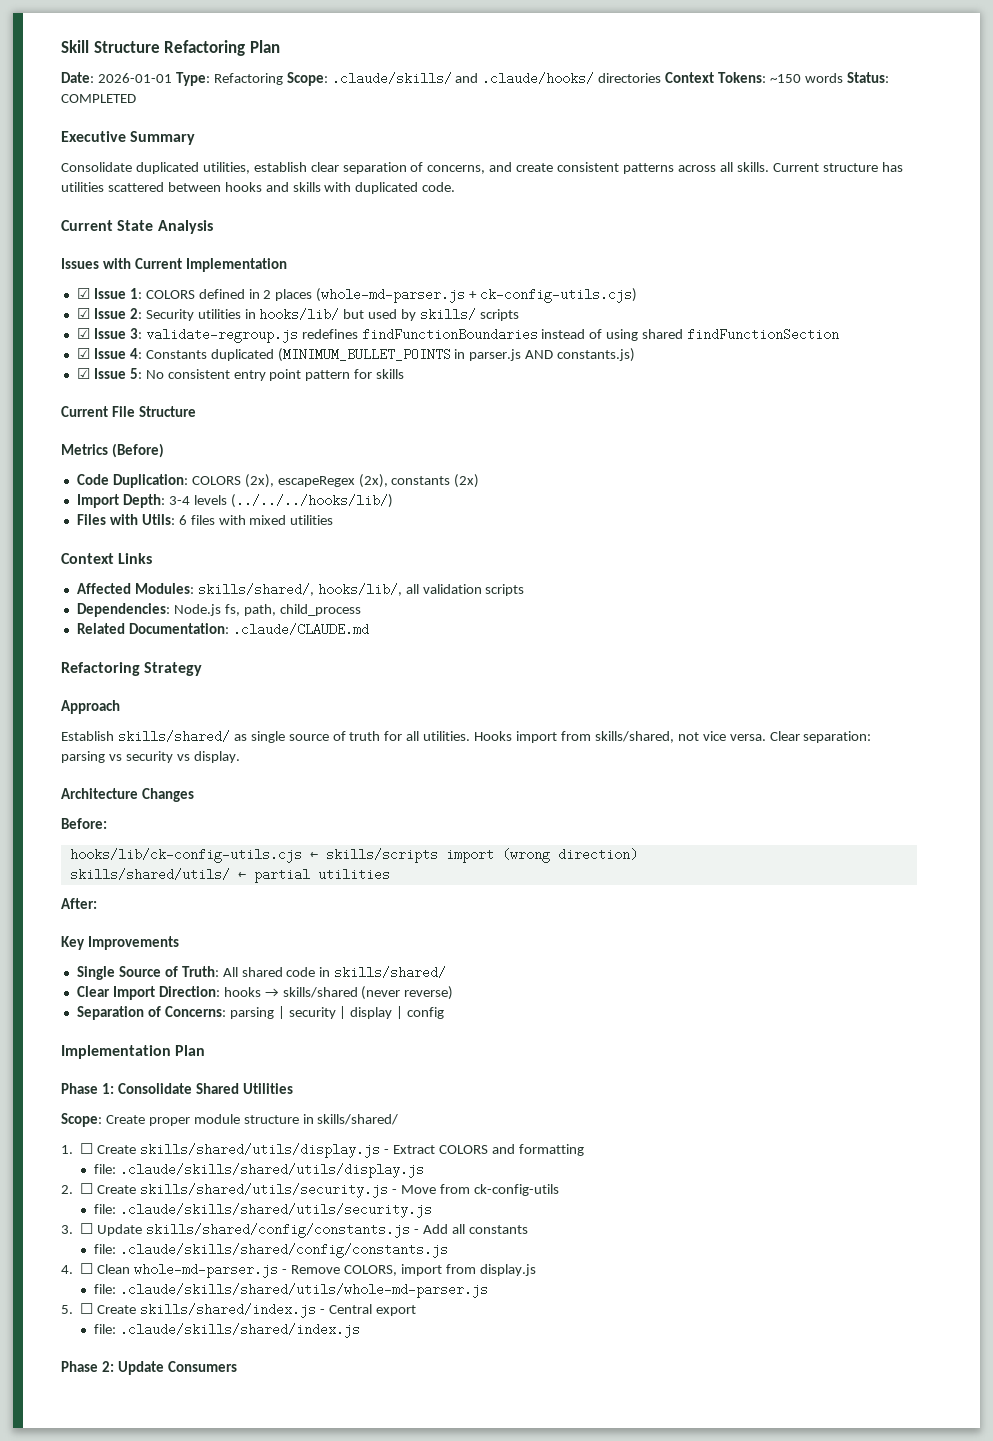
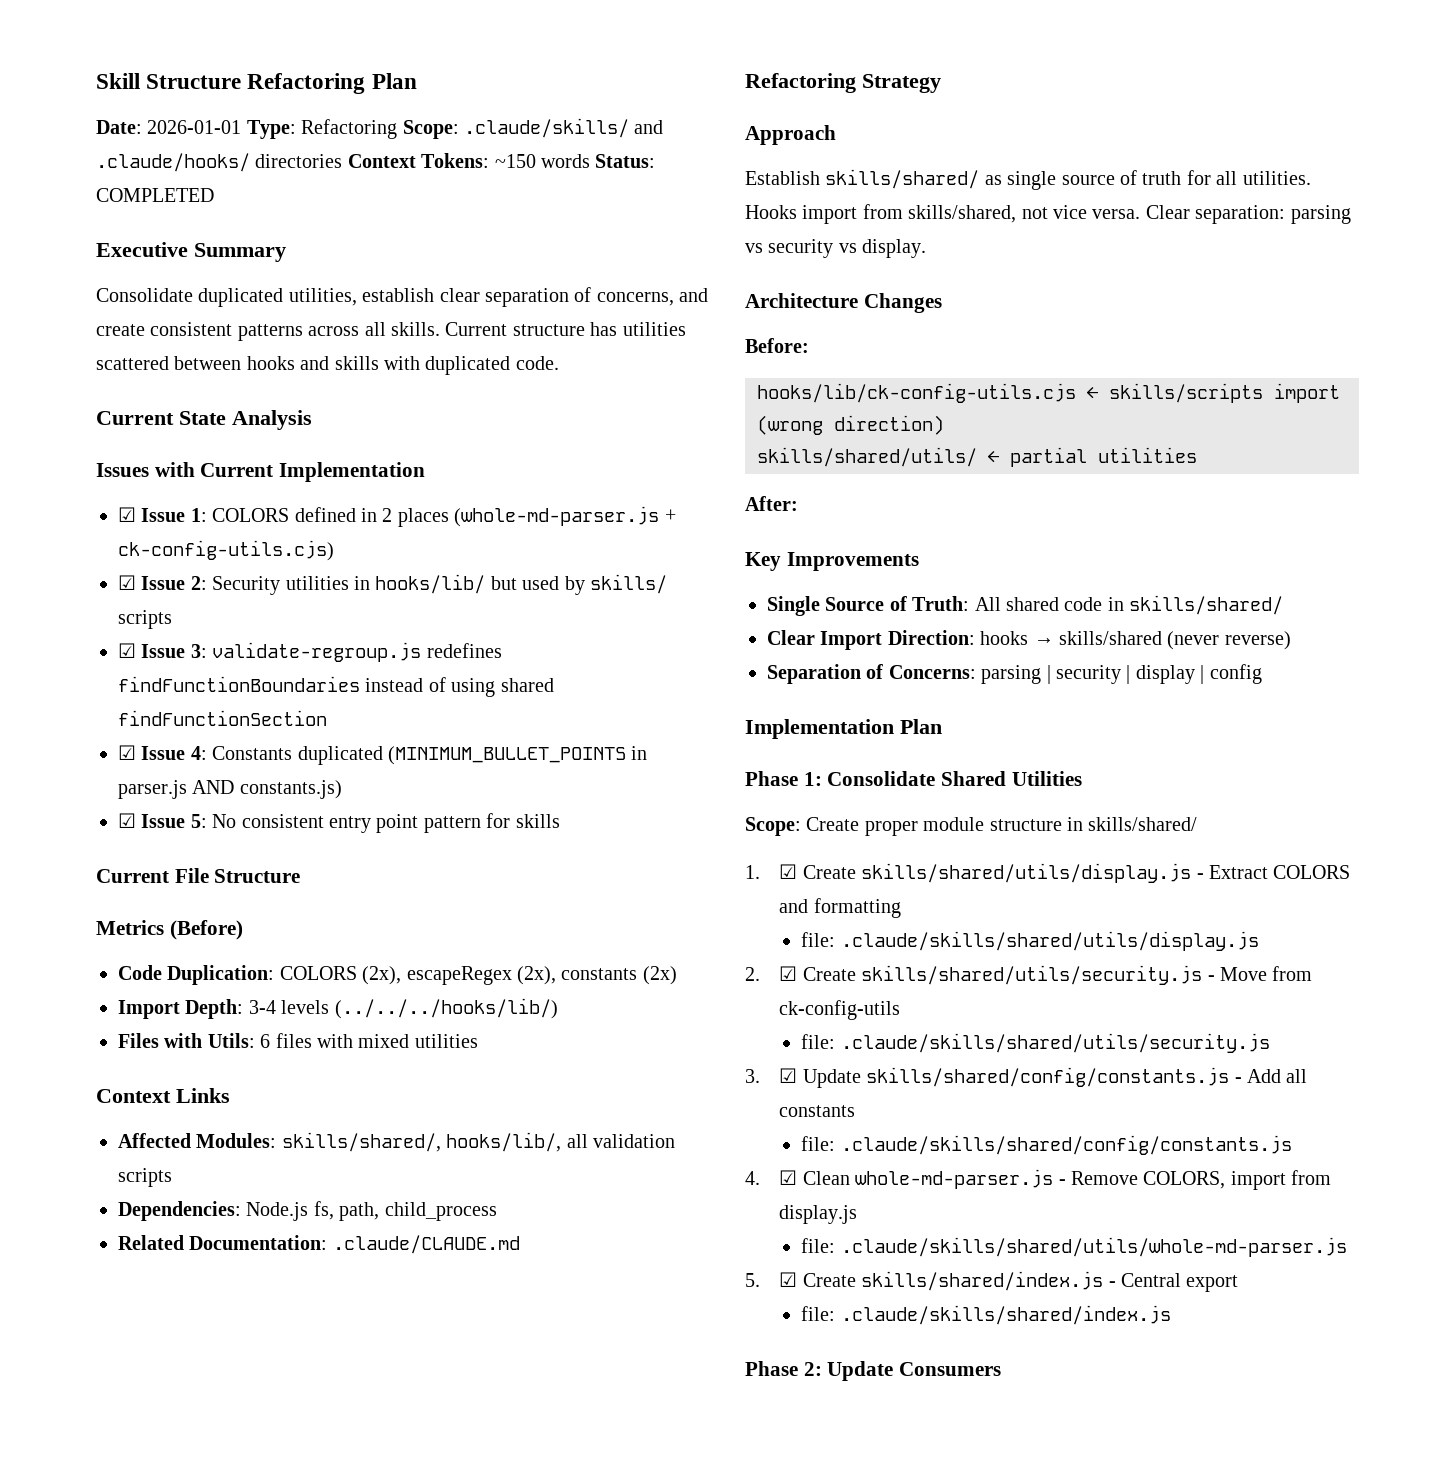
[80,1143,94,1154] ☐ -> [779,864,798,879] ☑
[80,1183,94,1194] ☐ -> [779,966,798,981] ☑
[80,1223,94,1234] ☐ -> [779,1068,798,1083] ☑
[80,1263,94,1274] ☐ -> [779,1170,798,1185] ☑
[80,1303,94,1314] ☐ -> [779,1272,798,1287] ☑

